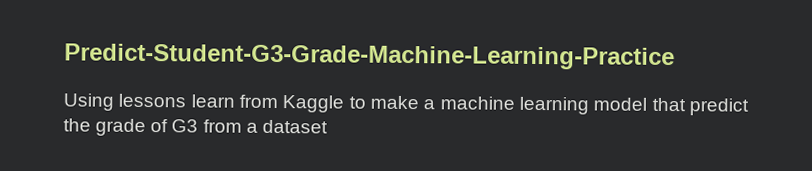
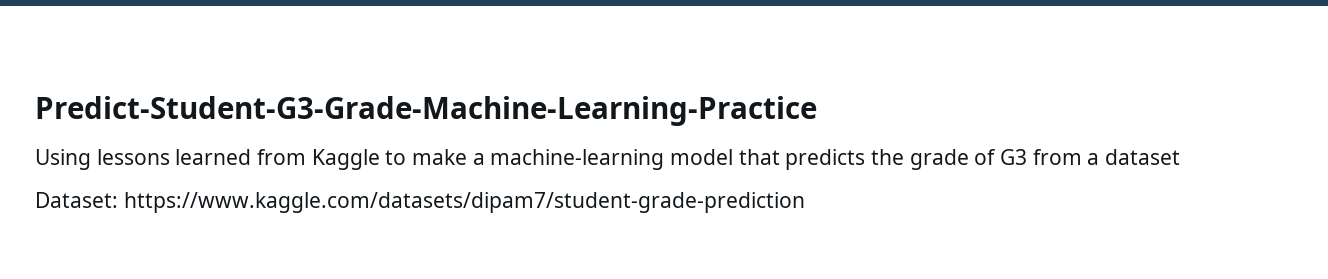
[190,94,235,108] learn -> [175,149,252,165] learned
[439,96,589,115] machine learning -> [490,149,665,170] machine-learning
[689,98,750,116] predict -> [785,149,866,170] predicts
(328, 126) none -> [35,192,805,213] // Dataset: https://www.kaggle.com/datasets/dipam7/student-grade-prediction

